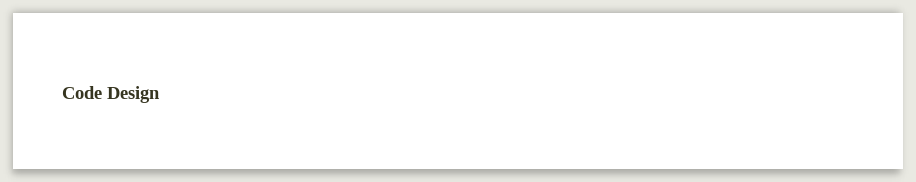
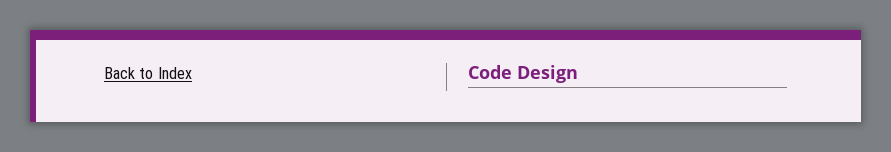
(62, 92) none -> [104,67,192,79] Back to Index //

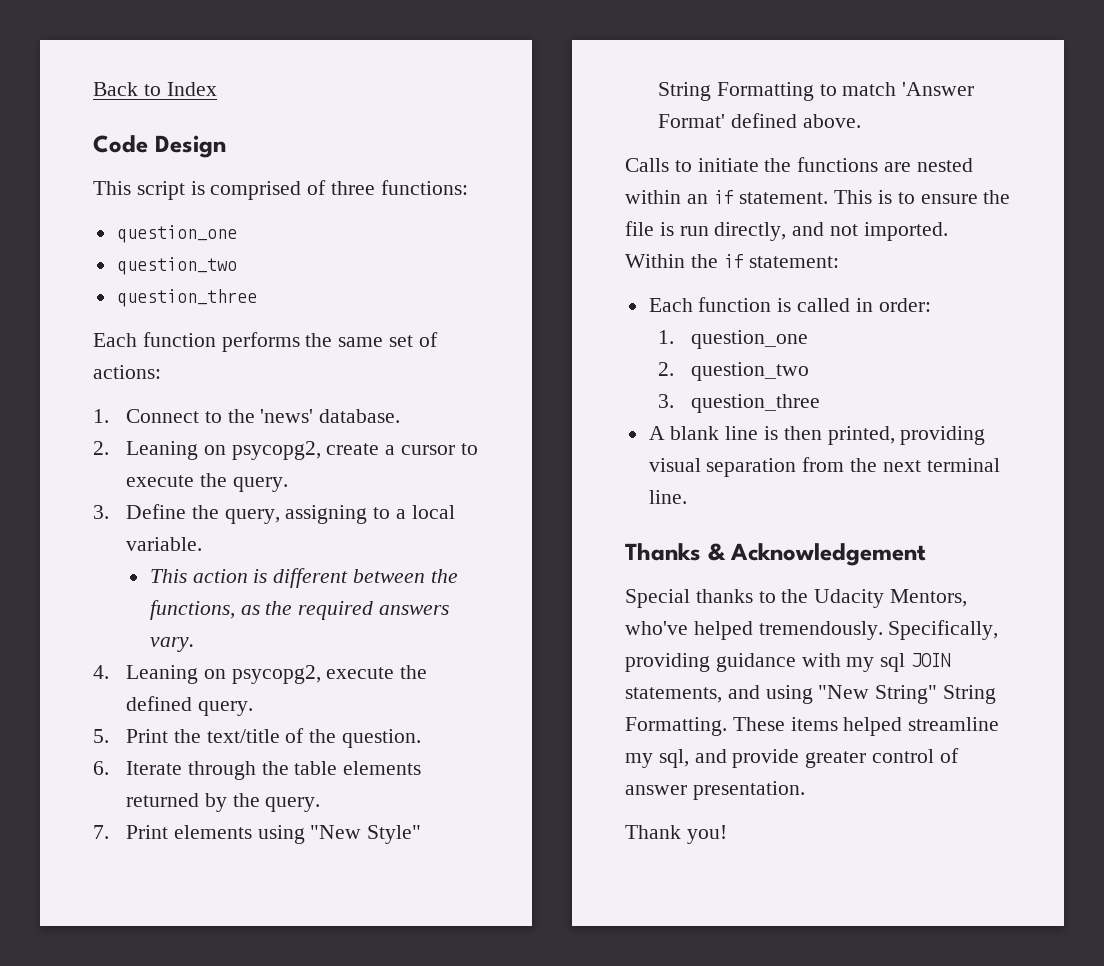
(578, 74) none -> [93,180,468,200] [116,225,237,243] [116,257,237,275] [116,289,257,307] [93,332,438,352] [93,365,161,379] [93,409,401,423] [93,441,478,460] [126,473,288,492] [93,504,455,524] [126,537,203,551] [149,568,458,588] [149,600,449,620] [149,637,194,652] [93,665,428,684] [126,696,253,716] [93,728,422,748] [93,761,422,780] [126,793,321,812] [93,825,422,844] [658,82,975,101] [658,113,861,128] [625,157,973,172] [625,190,1011,204] [625,221,948,241] [625,254,840,268] [648,297,931,312] [658,330,809,349] [658,362,810,381] [658,394,821,413] [648,426,986,445] [648,457,1000,477] [648,490,687,504] [625,543,927,566] [625,589,968,608] [625,620,999,640] [625,653,952,672] [625,685,997,704] [625,717,1000,736] [625,748,959,768] [625,781,805,800] [625,825,727,844] // This script is comprised of three functions: // question_one // question_two // question_three // Each function performs the same set of actions: // 1. Connect to the 'news' database. // 2. Leaning on psycopg2, create a cursor to execute the query. // 3. Define the query, assigning to a local variable. // This action is different between the functions, as the required answers vary. // 4. Leaning on psycopg2, execute the defined query. // 5. Print the text/title of the question. // 6. Iterate through the table elements returned by the query. // 7. Print elements using "New Style" String Formatting to match 'Answer Format' defined above. // Calls to initiate the functions are nested within an if statement. This is to ensure the file is run directly, and not imported. Within the if statement: // Each function is called in order: // 1. question_one // 2. question_two // 3. question_three // A blank line is then printed, providing visual separation from the next terminal line. // Thanks & Acknowledgement // Special thanks to the Udacity Mentors, who've helped tremendously. Specifically, providing guidance with my sql JOIN statements, and using "New String" String Formatting. These items helped streamline my sql, and provide greater control of answer presentation. // Thank you!

